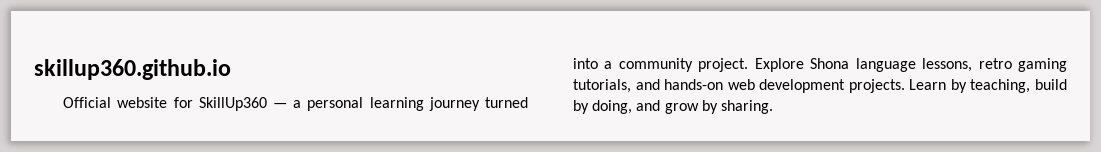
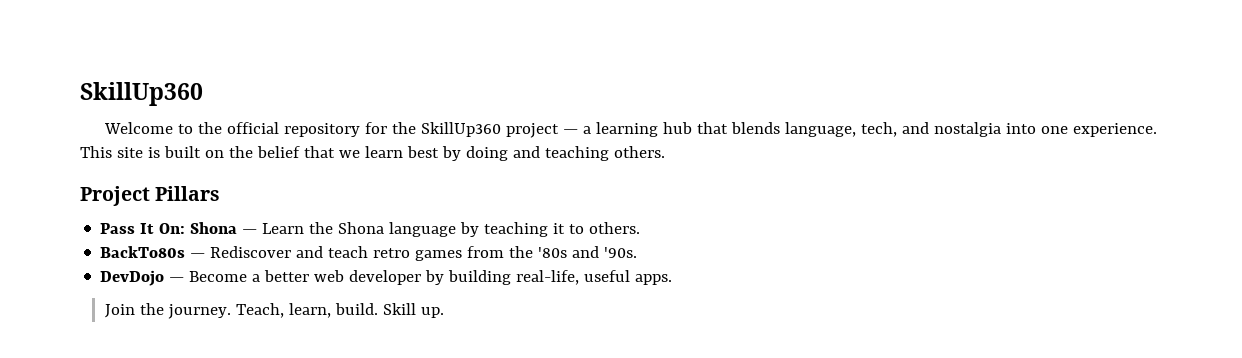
[34,59,231,80] [63,97,528,111] [573,58,1067,72] [573,79,1067,93] [573,100,773,114] skillup360.github.io // Official website for SkillUp360 — a personal learning journey turned into a community project. Explore Shona language lessons, retro gaming tutorials, and hands-on web development projects. Learn by teaching, build by doing, and grow by sharing. -> [80,82,203,106] [104,122,1158,138] [80,146,665,161] [80,186,221,206] [100,222,641,237] [100,246,638,261] [100,270,673,286] [104,303,444,319] SkillUp360 // Welcome to the official repository for the SkillUp360 project — a learning hub that blends language, tech, and nostalgia into one experience. This site is built on the belief that we learn best by doing and teaching others. // Project Pillars // Pass It On: Shona — Learn the Shona language by teaching it to others. // BackTo80s — Rediscover and teach retro games from the '80s and '90s. // DevDojo — Become a better web developer by building real-life, useful apps. // Join the journey. Teach, learn, build. Skill up.

